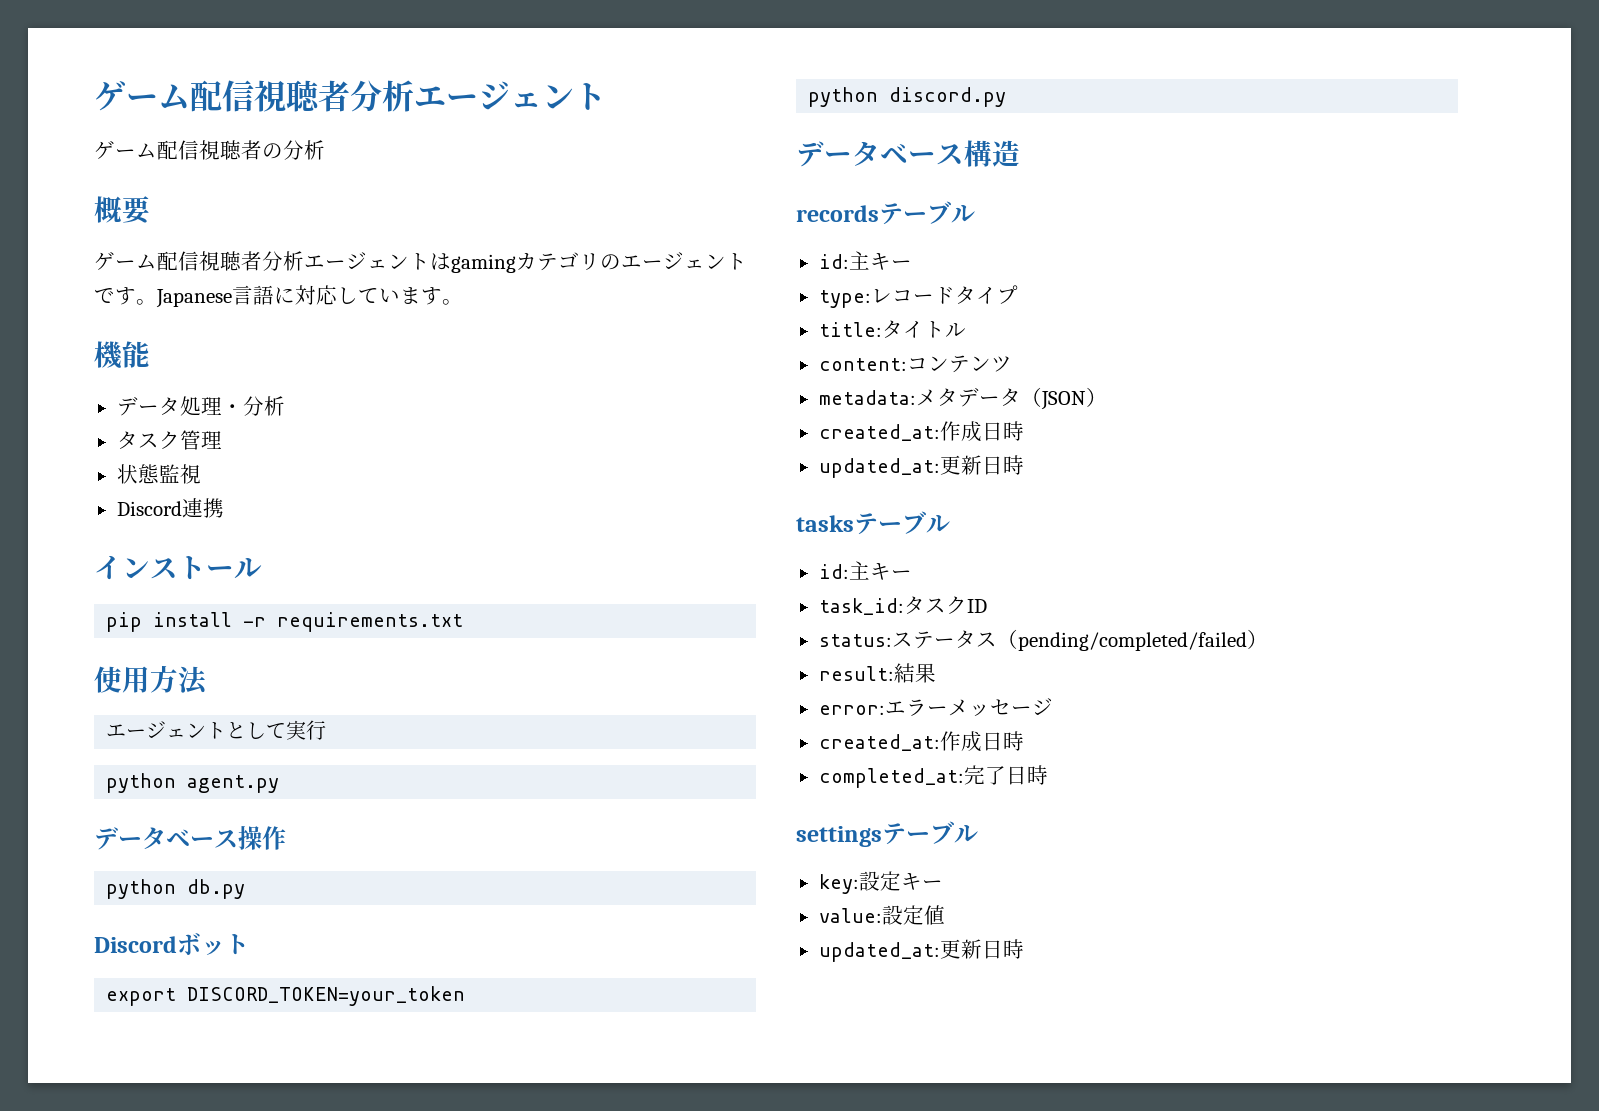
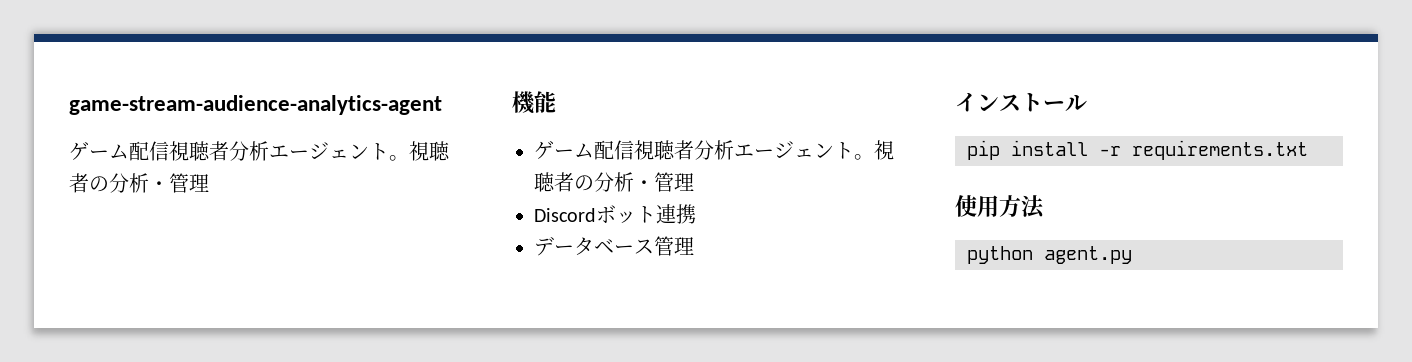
[94,80,606,112] [94,140,325,160] [94,196,151,224] [94,251,747,273] [94,285,463,308] [94,341,150,369] [116,396,285,416] [116,430,222,450] [116,464,201,484] [116,498,224,518] ゲーム配信視聴者分析エージェント // ゲーム配信視聴者の分析 // 概要 // ゲーム配信視聴者分析エージェントはgamingカテゴリのエージェントです。Japanese言語に対応しています。 // 機能 // データ処理・分析 // タスク管理 // 状態監視 // Discord連携 -> [69,95,442,115] [69,141,450,161] [69,173,209,193] [512,91,556,114] [534,140,894,160] [534,172,694,192] [534,204,696,224] [534,236,694,256] game-stream-audience-analytics-agent // ゲーム配信視聴者分析エージェント。視聴者の分析・管理 // 機能 // ゲーム配信視聴者分析エージェント。視聴者の分析・管理 // Discordボット連携 // データベース管理
[106,720,327,740] [106,773,280,793] [94,826,286,850] [106,879,246,899] [94,933,249,955] [106,986,466,1006] [808,87,1007,107] [796,140,1020,167] [796,201,975,225] [818,251,912,270] [818,285,1018,308] [818,320,966,338] [818,355,1012,373] [818,387,1107,410] [818,421,1024,442] [818,455,1024,478] [796,511,950,535] [818,561,912,580] [818,596,987,615] [818,629,1268,651] [818,663,936,683] [818,698,1053,717] [818,731,1024,752] [818,765,1048,788] [796,821,978,847] [818,871,943,894] [818,905,945,925] [818,939,1024,962] エージェントとして実行 // python agent.py // データベース操作 // python db.py // Discordボット // export DISCORD_TOKEN=your_token // python discord.py // データベース構造 // recordsテーブル // id:主キー // type:レコードタイプ // title:タイトル // content:コンテンツ // metadata:メタデータ（JSON） // created_at:作成日時 // updated_at:更新日時 // tasksテーブル // id:主キー // task_id:タスクID // status:ステータス（pending/completed/failed） // result:結果 // error:エラーメッセージ // created_at:作成日時 // completed_at:完了日時 // settingsテーブル // key:設定キー // value:設定値 // updated_at:更新日時 -> [967,246,1132,264] python agent.py

